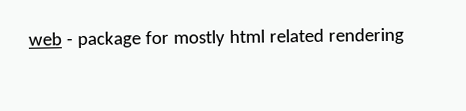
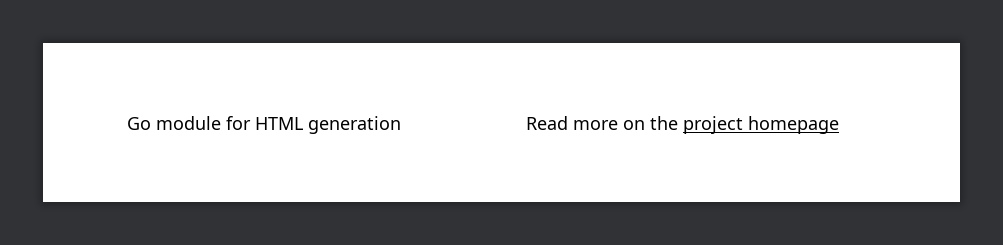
[28,27,404,49] web - package for mostly html related rendering -> [127,116,401,134] [526,116,839,134] Go module for HTML generation // Read more on the project homepage

